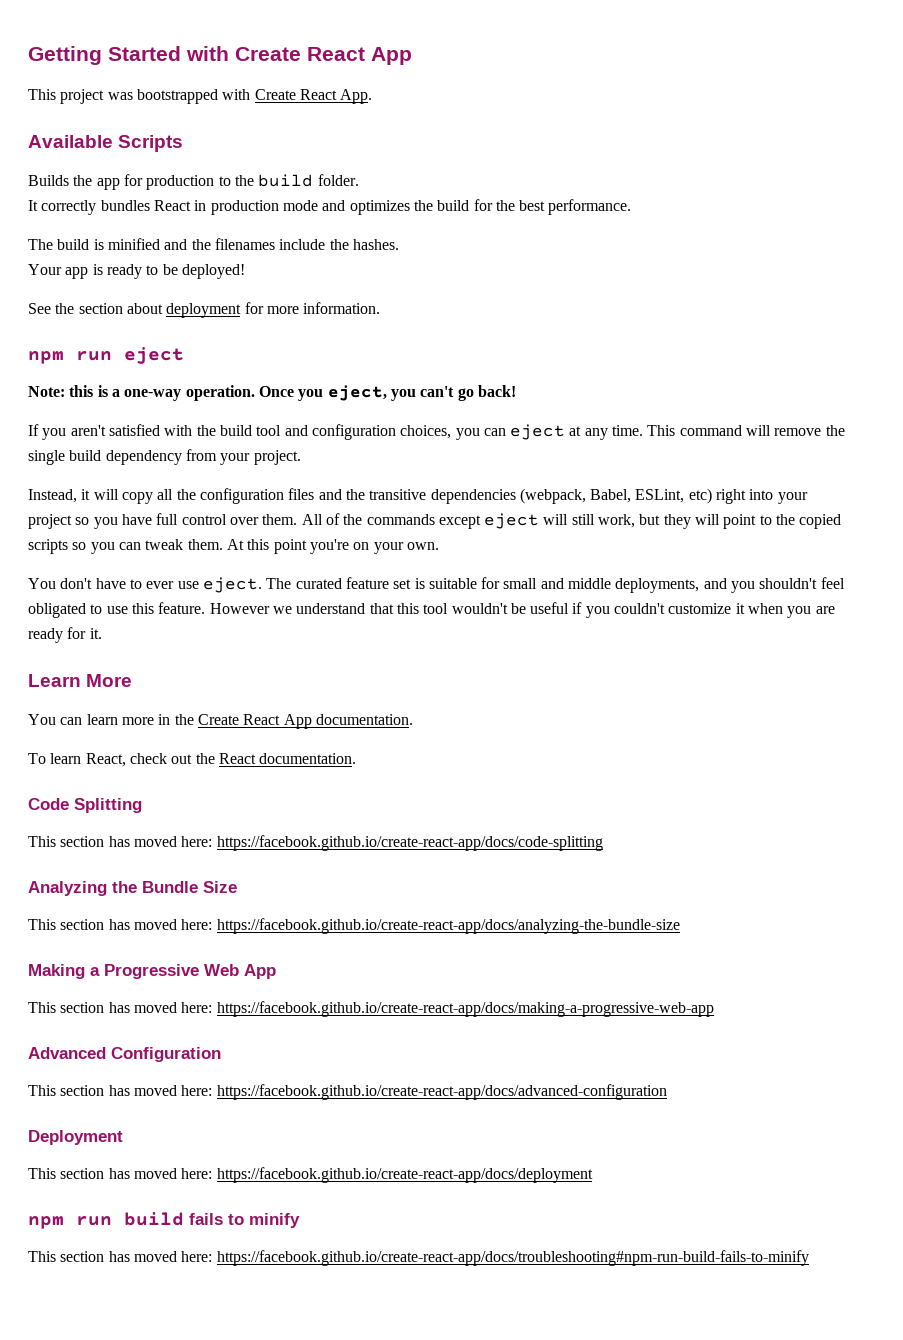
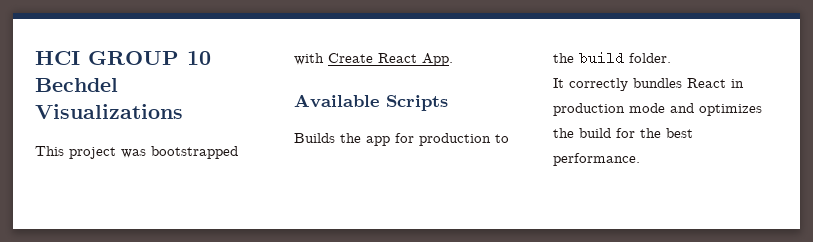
[28,46,412,65] Getting Started with Create React App -> [35,51,211,65] [35,78,118,92] [35,104,183,119] HCI GROUP 10 Bechdel Visualizations
[28,238,399,250] [28,264,245,279] [28,302,381,318] [28,347,184,364] [28,385,516,401] [28,424,845,440] [28,449,301,465] [28,488,808,504] [28,513,842,529] [28,539,439,554] [28,577,845,593] [28,602,835,618] [28,627,102,643] [28,674,133,687] [28,714,413,729] [28,753,357,767] [28,798,142,813] [28,835,603,851] [28,881,237,896] [28,918,680,934] [28,964,276,979] [28,1001,714,1017] [28,1047,221,1062] [28,1084,667,1100] [28,1130,123,1145] [28,1167,593,1183] [28,1212,300,1229] [28,1250,809,1266] // The build is minified and the filenames include the hashes. // Your app is ready to be deployed! // See the section about deployment for more information. // npm run eject // Note: this is a one-way operation. Once you eject, you can't go back! // If you aren't satisfied with the build tool and configuration choices, you can eject at any time. This command will remove the single build dependency from your project. // Instead, it will copy all the configuration files and the transitive dependencies (webpack, Babel, ESLint, etc) right into your project so you have full control over them. All of the commands except eject will still work, but they will point to the copied scripts so you can tweak them. At this point you're on your own. // You don't have to ever use eject. The curated feature set is suitable for small and middle deployments, and you shouldn't feel obligated to use this feature. However we understand that this tool wouldn't be useful if you couldn't customize it when you are ready for it. // Learn More // You can learn more in the Create React App documentation. // To learn React, check out the React documentation. // Code Splitting // This section has moved here: https://facebook.github.io/create-react-app/docs/code-splitting // Analyzing the Bundle Size // This section has moved here: https://facebook.github.io/create-react-app/docs/analyzing-the-bundle-size // Making a Progressive Web App // This section has moved here: https://facebook.github.io/create-react-app/docs/making-a-progressive-web-app // Advanced Configuration // This section has moved here: https://facebook.github.io/create-react-app/docs/advanced-configuration // Deployment // This section has moved here: https://facebook.github.io/create-react-app/docs/deployment // npm run build fails to minify // This section has moved here: https://facebook.github.io/create-react-app/docs/troubleshooting#npm-run-build-fails-to-minify -> (640, 159) none

